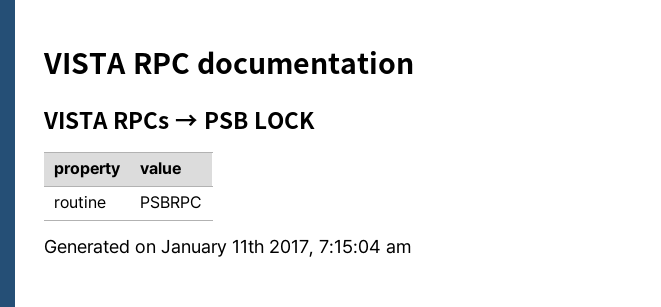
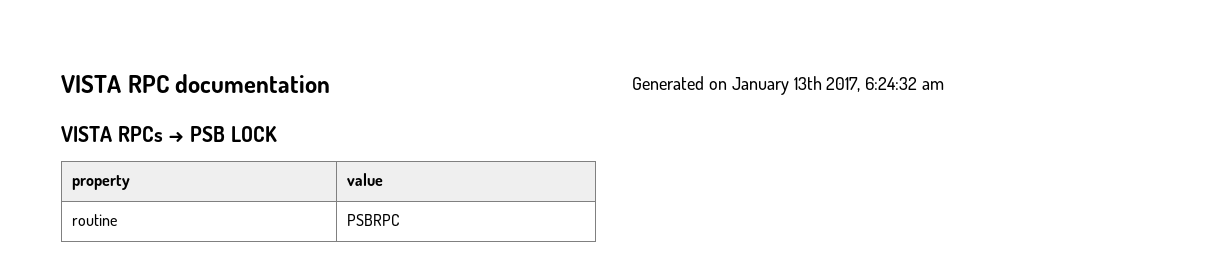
[232,239,381,257] 11th 2017, 7:15:04 -> [793,76,918,92] 13th 2017, 6:24:32

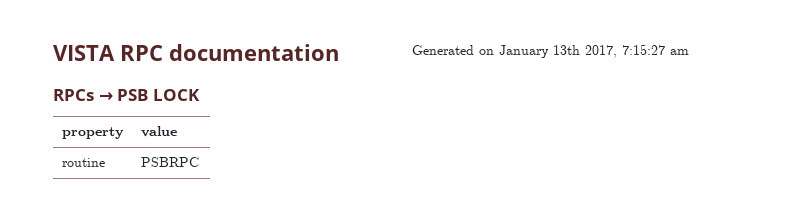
[61,126,112,142] VISTA -> (339, 52) none
[865,77,918,90] 6:24:32 -> [622,44,665,55] 7:15:27

